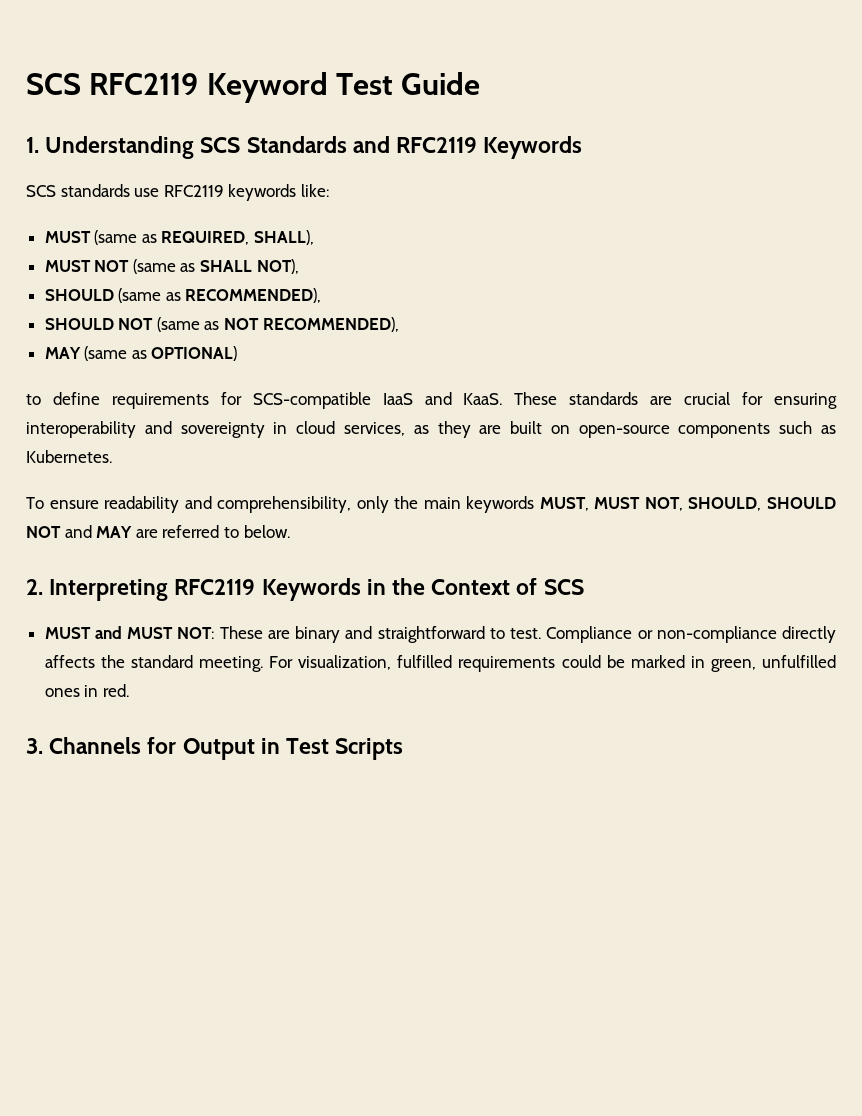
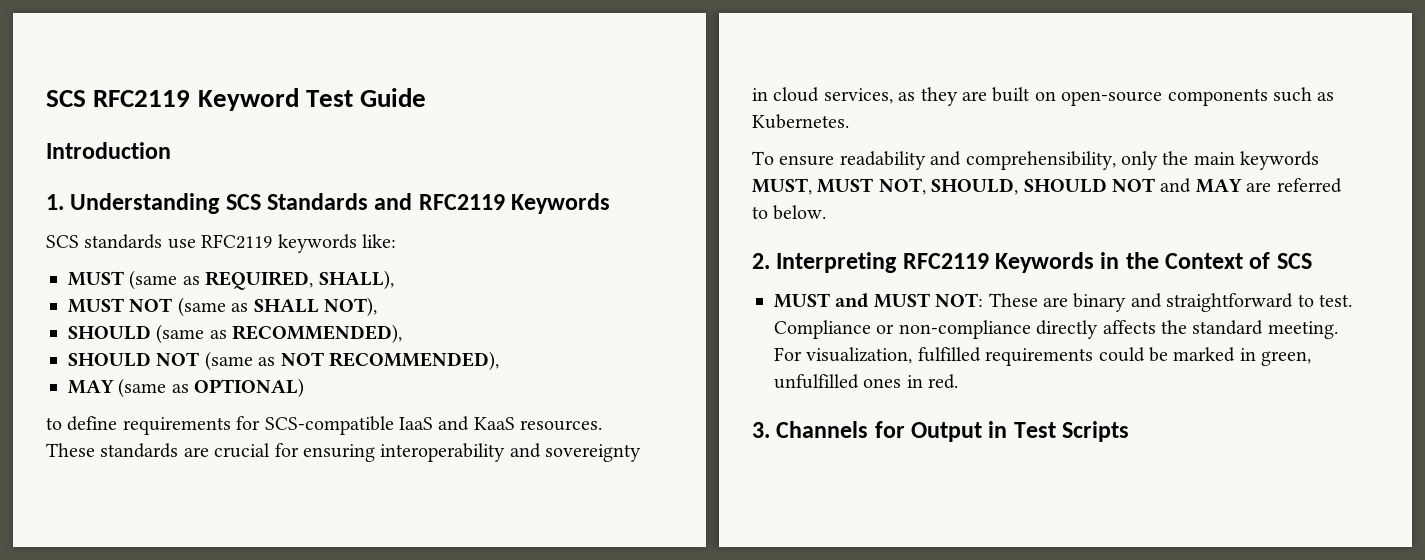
(481, 83) none -> [46,142,171,159] // Introduction
[463,393,503,405] KaaS. -> [473,417,603,431] KaaS resources.

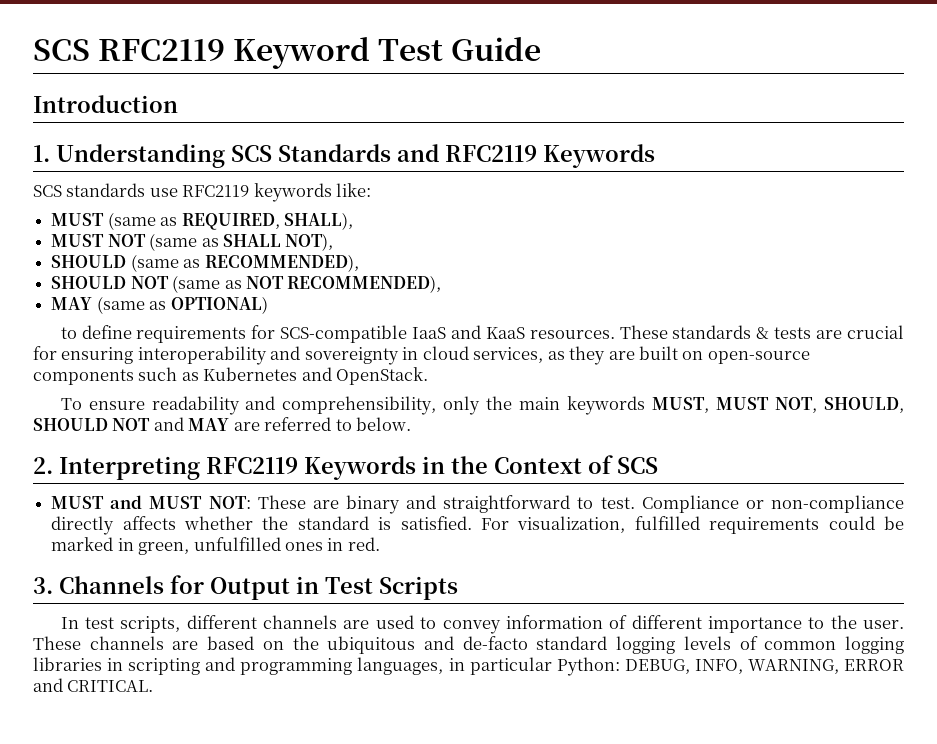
(179, 450) none -> [756,327,812,339] & tests
[752,114,849,129] Kubernetes. -> [203,367,429,385] Kubernetes and OpenStack.
(1156, 327) none -> [183,516,253,530] whether
[1267,321,1338,339] meeting. -> [378,516,472,530] is satisfied.
(1130, 431) none -> [60,615,905,634] [33,636,904,654] [33,657,905,676] [33,678,154,692] // In test scripts, different channels are used to convey information of different importance to the user. These channels are based on the ubiquitous and de-facto standard logging levels of common logging libraries in scripting and programming languages, in particular Python: DEBUG, INFO, WARNING, ERROR and CRITICAL.

